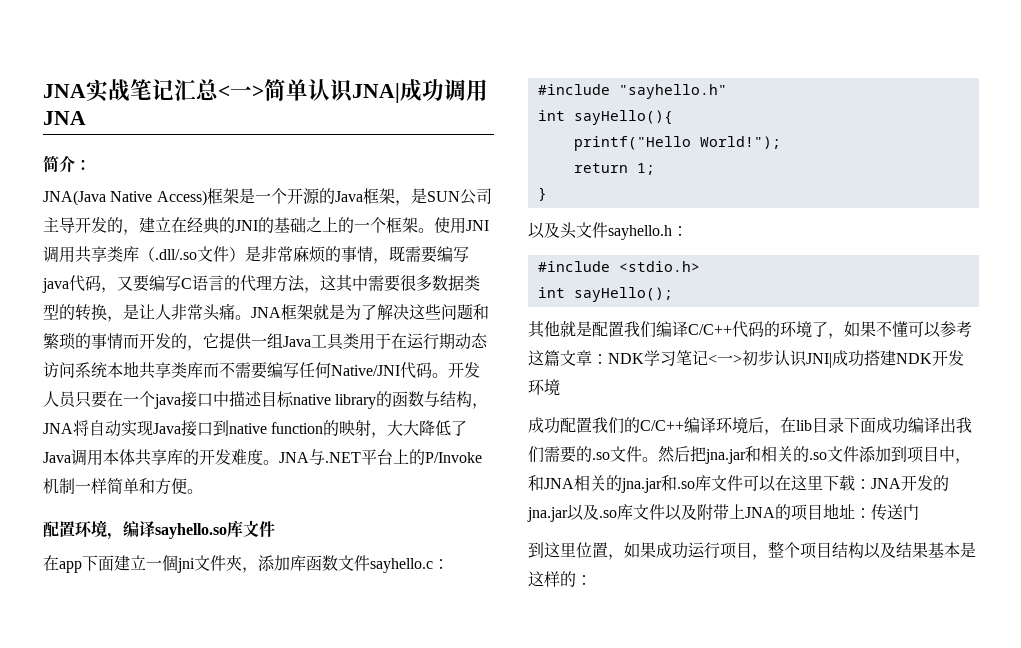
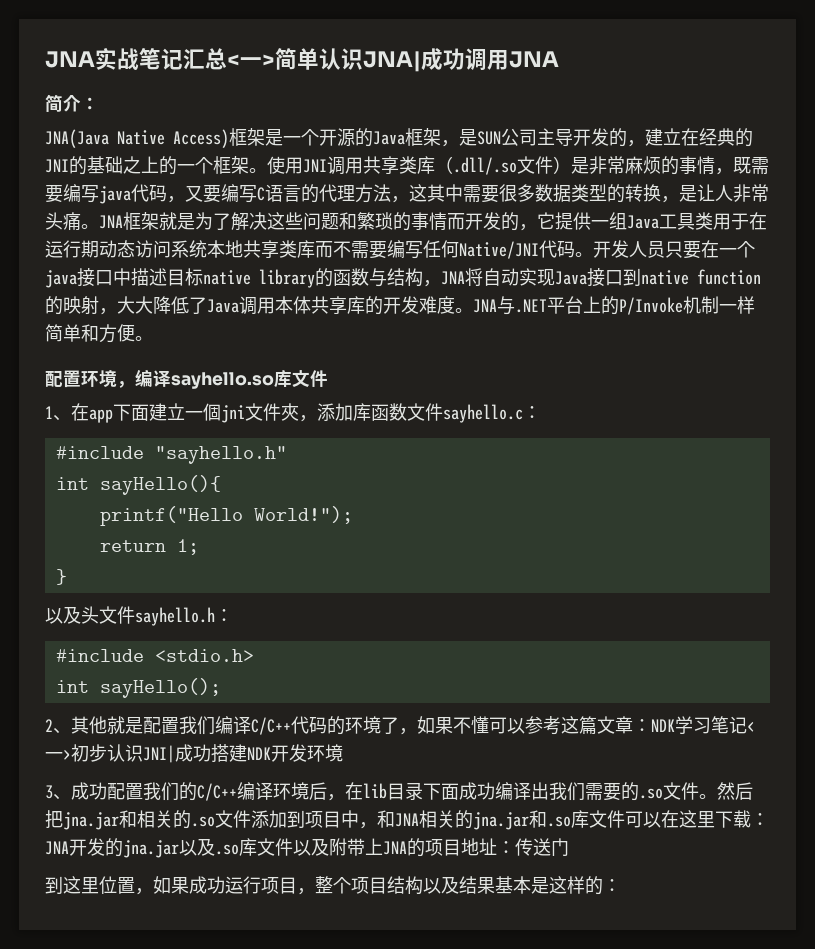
(275, 529) none -> [45,406,71,421] 1、
(673, 294) none -> [45,719,71,734] 2、
(560, 387) none -> [45,785,71,800] 3、

